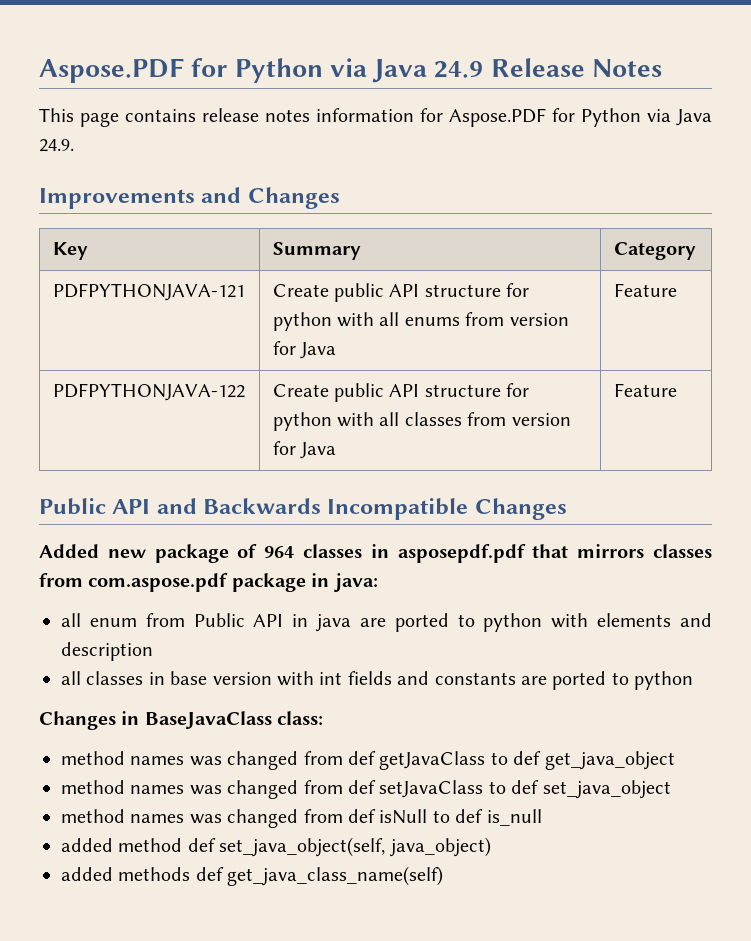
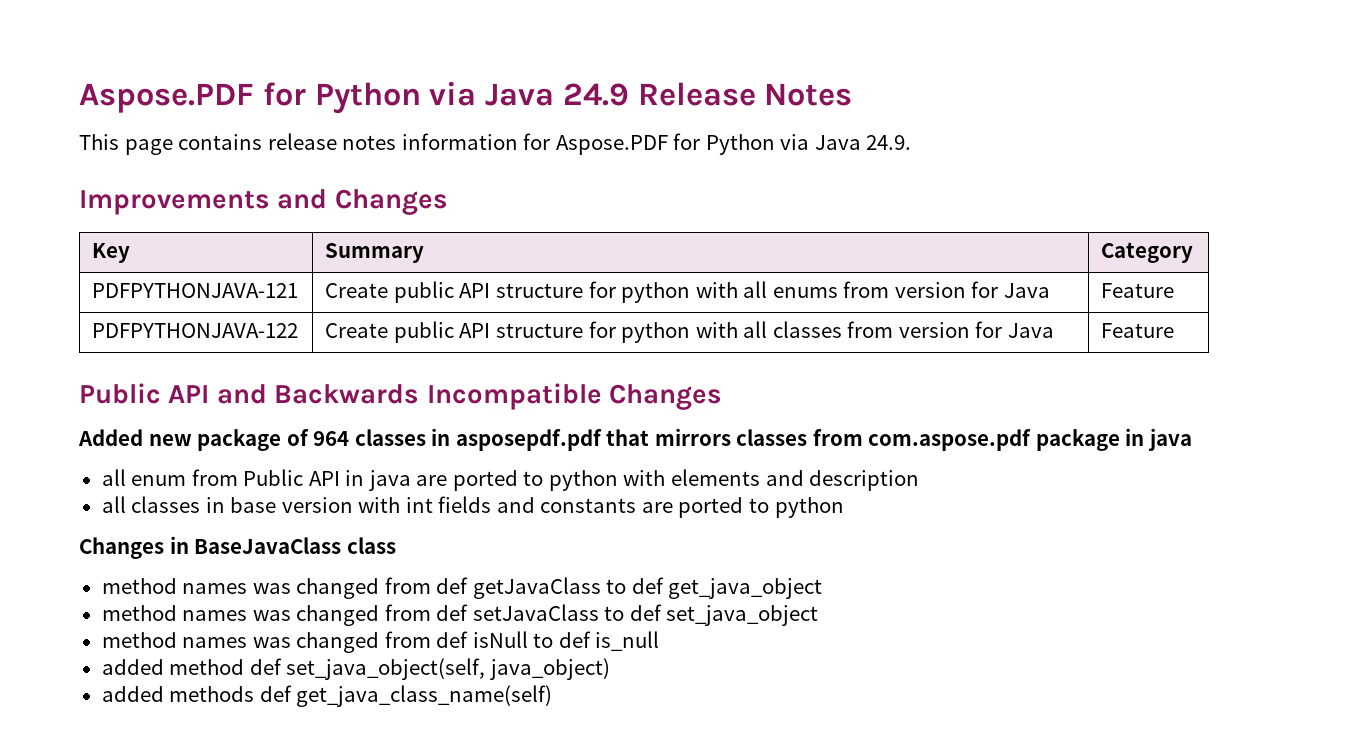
[333,573,378,592] java: -> [1148,428,1193,451] java
[277,711,324,725] class: -> [346,537,396,554] class

